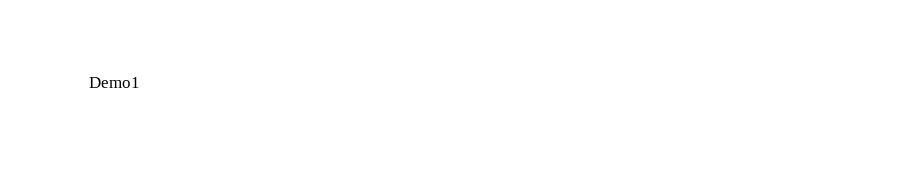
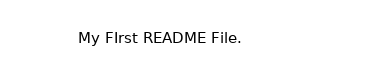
[89,77,140,88] Demo1 -> [78,32,242,46] My FIrst README File.

